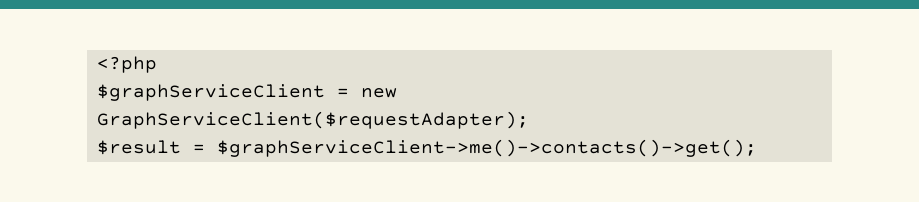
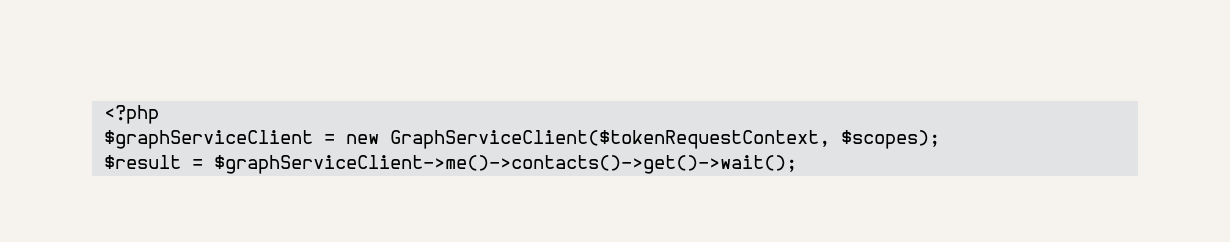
[96,111,529,129] GraphServiceClient($requestAdapter); -> [390,130,941,149] GraphServiceClient($tokenRequestContext, $scopes);
[216,139,757,157] $graphServiceClient->me()->contacts()->get(); -> [214,155,798,174] $graphServiceClient->me()->contacts()->get()->wait();

